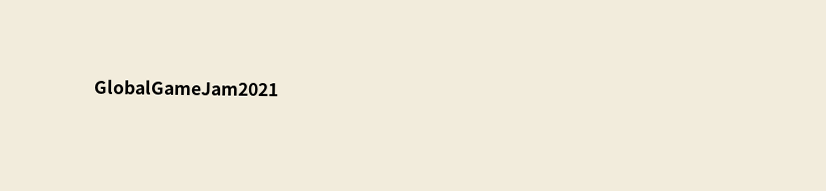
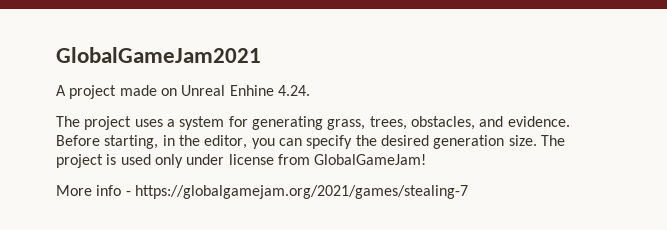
(279, 87) none -> [56,85,310,99] [56,116,570,130] [56,135,565,149] [56,154,427,168] [56,185,468,199] // A project made on Unreal Enhine 4.24. // The project uses a system for generating grass, trees, obstacles, and evidence. Before starting, in the editor, you can specify the desired generation size. The project is used only under license from GlobalGameJam! // More info - https://globalgamejam.org/2021/games/stealing-7

